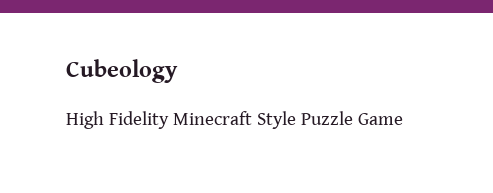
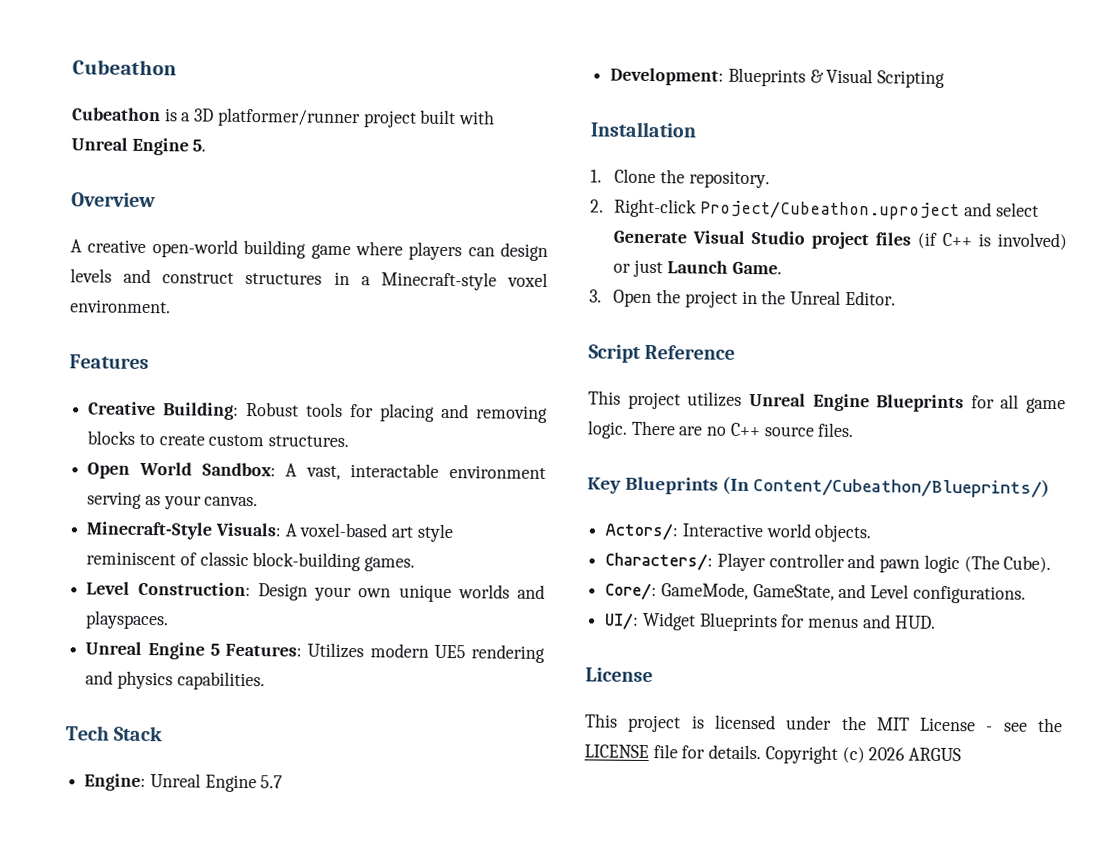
[66,59,178,83] [66,111,403,129] Cubeology // High Fidelity Minecraft Style Puzzle Game -> [72,59,177,76] [72,107,496,128] [71,137,207,156] [71,192,156,208] [70,239,548,261] [70,268,548,291] [70,299,171,314] [69,354,149,370] [88,401,548,423] [87,430,350,448] [87,461,546,480] [87,491,259,510] [86,521,454,543] [86,551,416,572] [86,581,545,603] [85,610,170,630] [85,641,545,663] [85,670,265,691] [65,725,163,742] [84,773,284,793] [610,67,946,88] [590,121,697,138] [590,168,770,189] [590,198,1039,221] [613,230,1067,251] [613,259,782,278] [589,289,896,308] [588,344,736,363] [588,390,1066,414] [587,420,855,439] [587,476,1050,498] [605,522,873,543] [605,552,1052,574] [605,582,1026,604] [604,611,936,632] [585,667,653,683] [584,713,1063,733] [584,744,962,764] Cubeathon // Cubeathon is a 3D platformer/runner project built with Unreal Engine 5. // Overview // A creative open-world building game where players can design levels and construct structures in a Minecraft-style voxel environment. // Features // Creative Building: Robust tools for placing and removing blocks to create custom structures. // Open World Sandbox: A vast, interactable environment serving as your canvas. // Minecraft-Style Visuals: A voxel-based art style reminiscent of classic block-building games. // Level Construction: Design your own unique worlds and playspaces. // Unreal Engine 5 Features: Utilizes modern UE5 rendering and physics capabilities. // Tech Stack // Engine: Unreal Engine 5.7 // Development: Blueprints & Visual Scripting // Installation // 1. Clone the repository. // 2. Right-click Project/Cubeathon.uproject and select Generate Visual Studio project files (if C++ is involved) or just Launch Game. // 3. Open the project in the Unreal Editor. // Script Reference // This project utilizes Unreal Engine Blueprints for all game logic. There are no C++ source files. // Key Blueprints (In Content/Cubeathon/Blueprints/) // Actors/: Interactive world objects. // Characters/: Player controller and pawn logic (The Cube). // Core/: GameMode, GameState, and Level configurations. // UI/: Widget Blueprints for menus and HUD. // License // This project is licensed under the MIT License - see the LICENSE file for details. Copyright (c) 2026 ARGUS

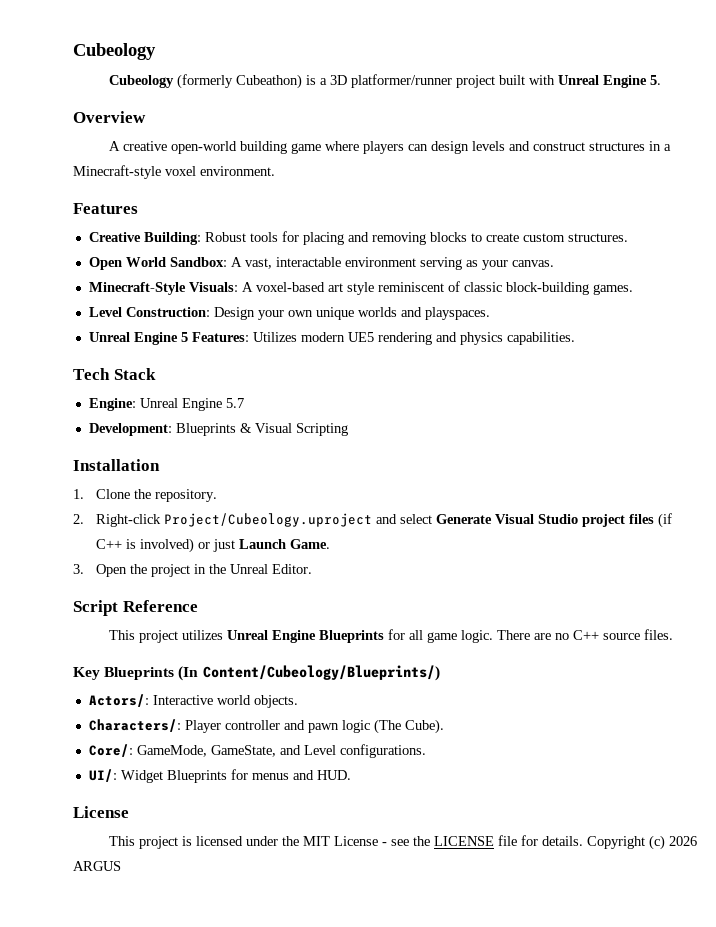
[72,59,177,76] [72,107,161,122] Cubeathon // Cubeathon -> [73,43,156,60] [109,74,303,89] Cubeology // Cubeology (formerly Cubeathon)
[700,200,961,221] Project/Cubeathon.uproject -> [163,513,372,527] Project/Cubeology.uproject
[752,477,1050,498] Content/Cubeathon/Blueprints/) -> [202,665,440,681] Content/Cubeology/Blueprints/)

